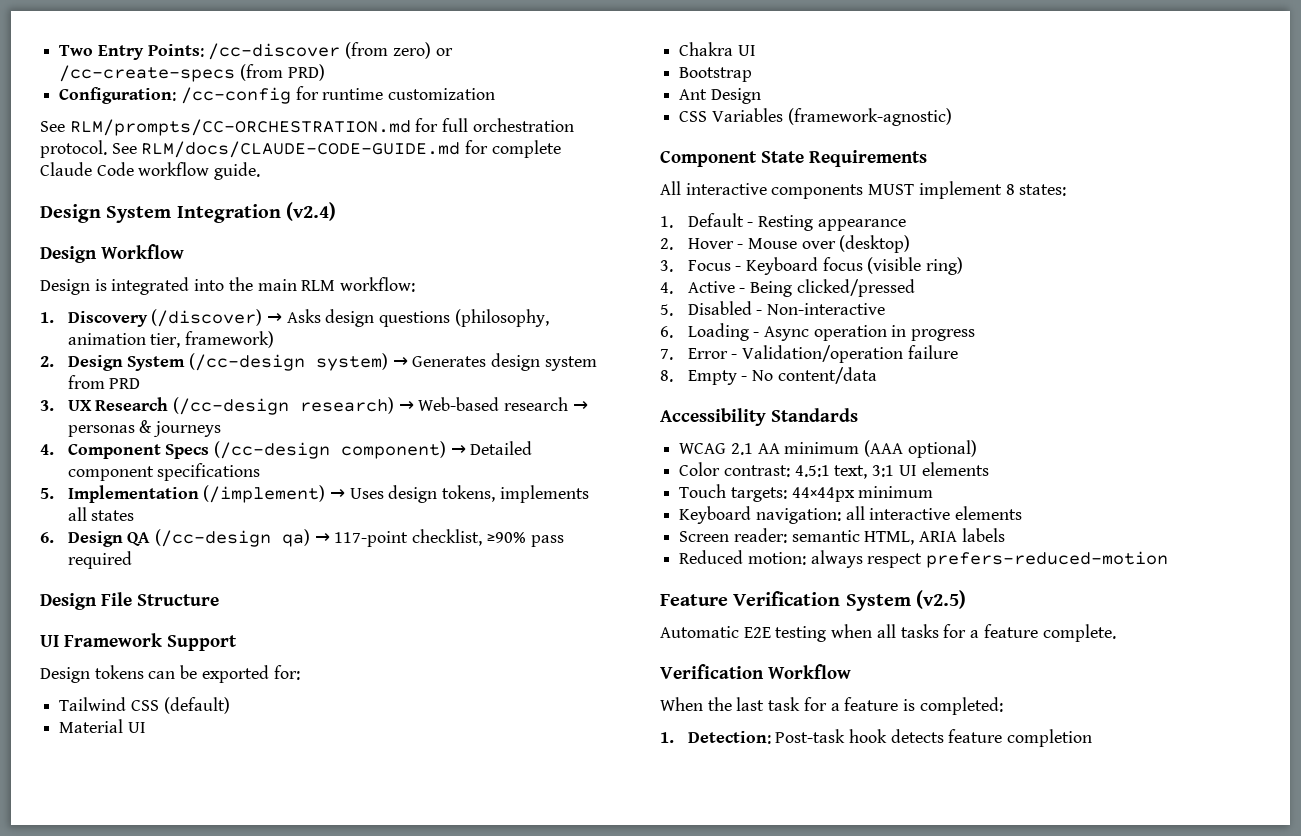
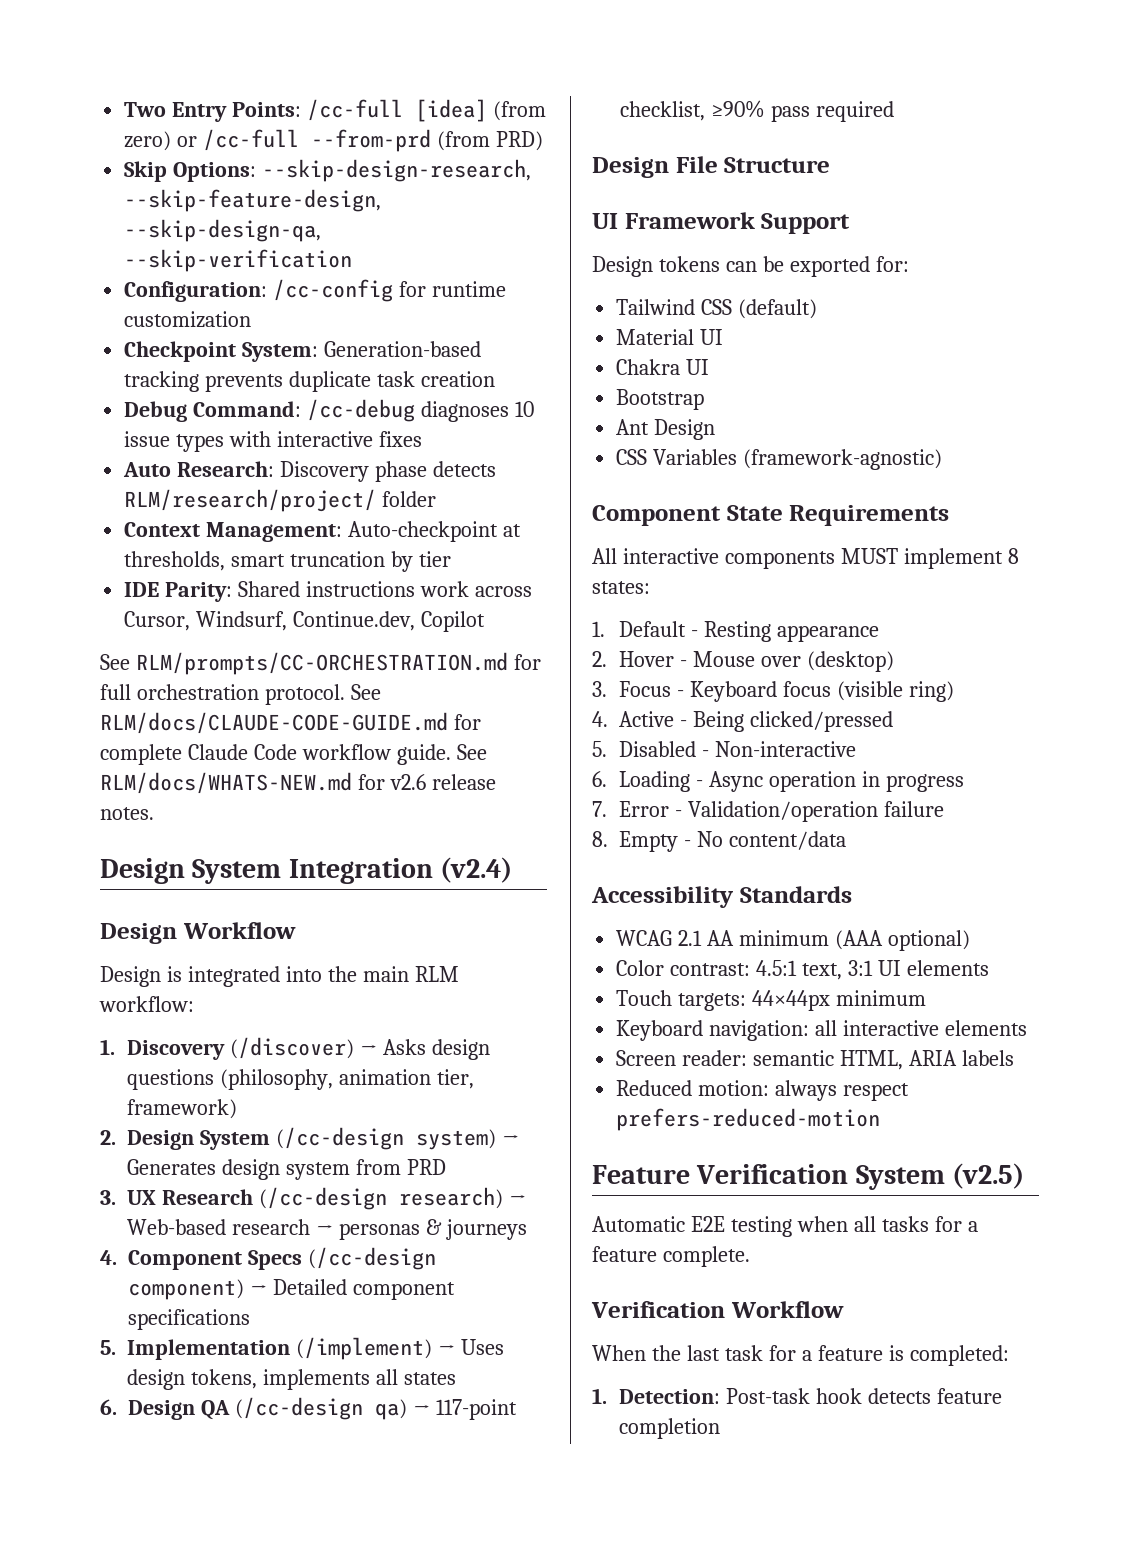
[208,43,341,60] /cc-discover -> [307,99,488,122] /cc-full [idea]
[59,65,236,82] /cc-create-specs -> [203,129,432,152] /cc-full --from-prd
(325, 72) none -> [124,159,532,182] [124,189,382,212] [124,219,322,242] [124,249,353,272] // Skip Options: --skip-design-research, --skip-feature-design, --skip-design-qa, --skip-verification
(496, 94) none -> [124,341,482,362] [124,371,495,392] [124,399,534,422] [124,431,422,452] [123,461,496,482] [124,489,437,512] [124,521,522,542] [124,551,451,572] [124,581,532,602] [124,611,486,632] // Checkpoint System: Generation-based tracking prevents duplicate task creation // Debug Command: /cc-debug diagnoses 10 issue types with interactive fixes // Auto Research: Discovery phase detects RLM/research/project/ folder // Context Management: Auto-checkpoint at thresholds, smart truncation by tier // IDE Parity: Shared instructions work across Cursor, Windsurf, Continue.dev, Copilot
(261, 171) none -> [456,744,487,760] [100,772,496,794] [100,807,154,820] See RLM/docs/WHATS-NEW.md for v2.6 release notes.

